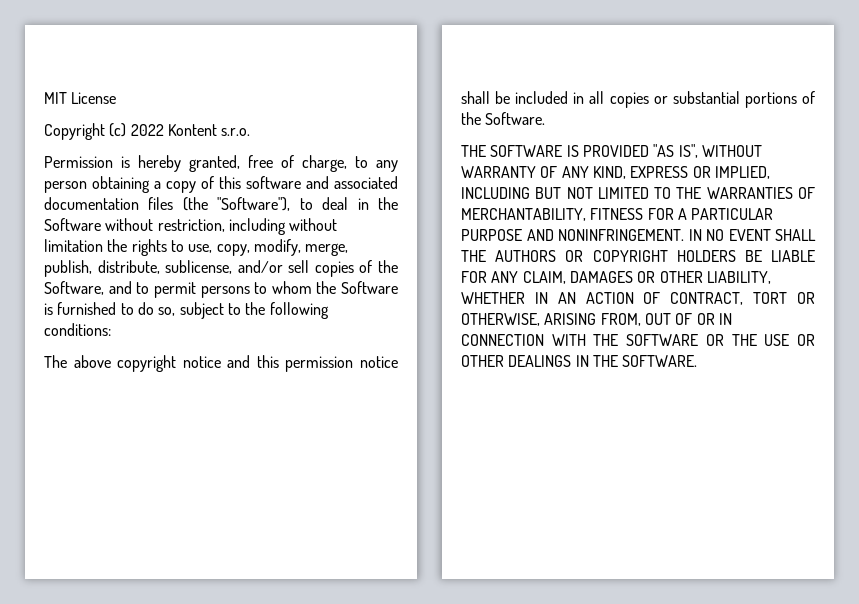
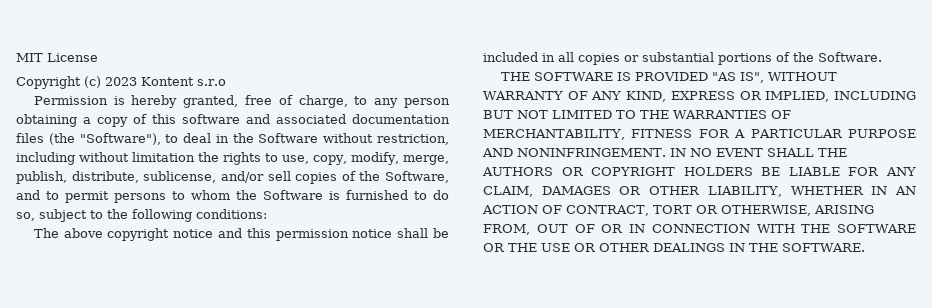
[130,124,251,136] 2022 Kontent s.r.o. -> [105,77,226,86] 2023 Kontent s.r.o

